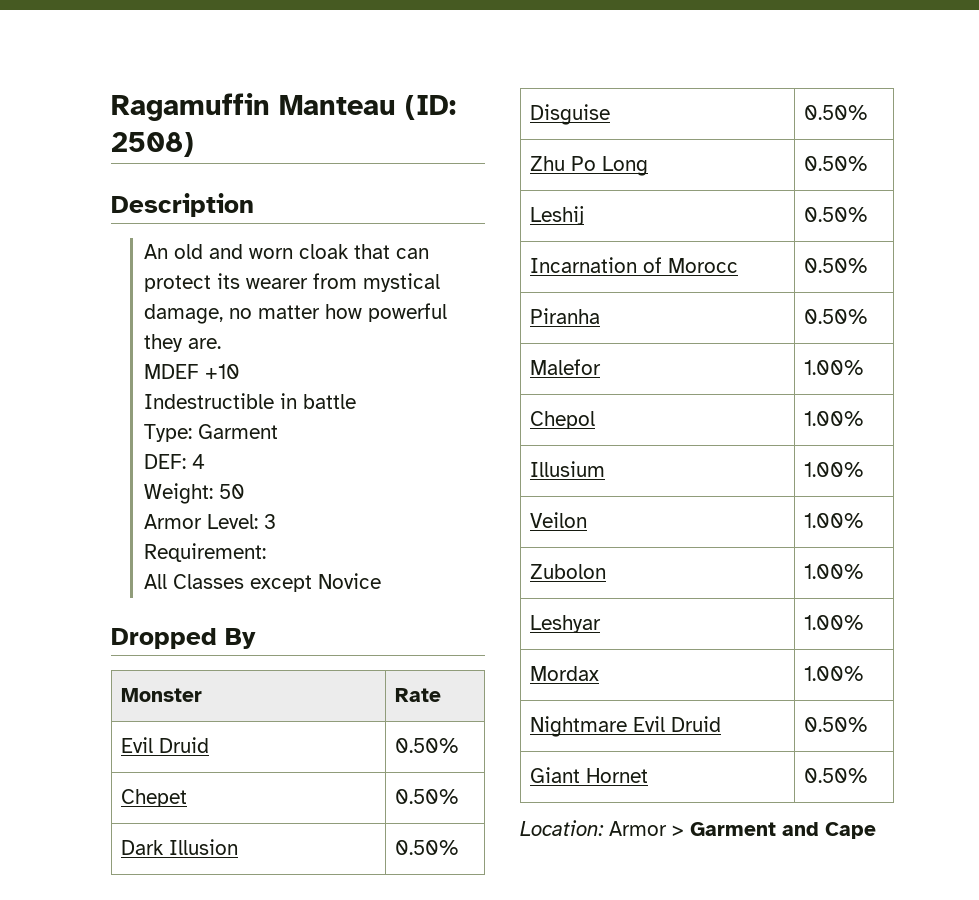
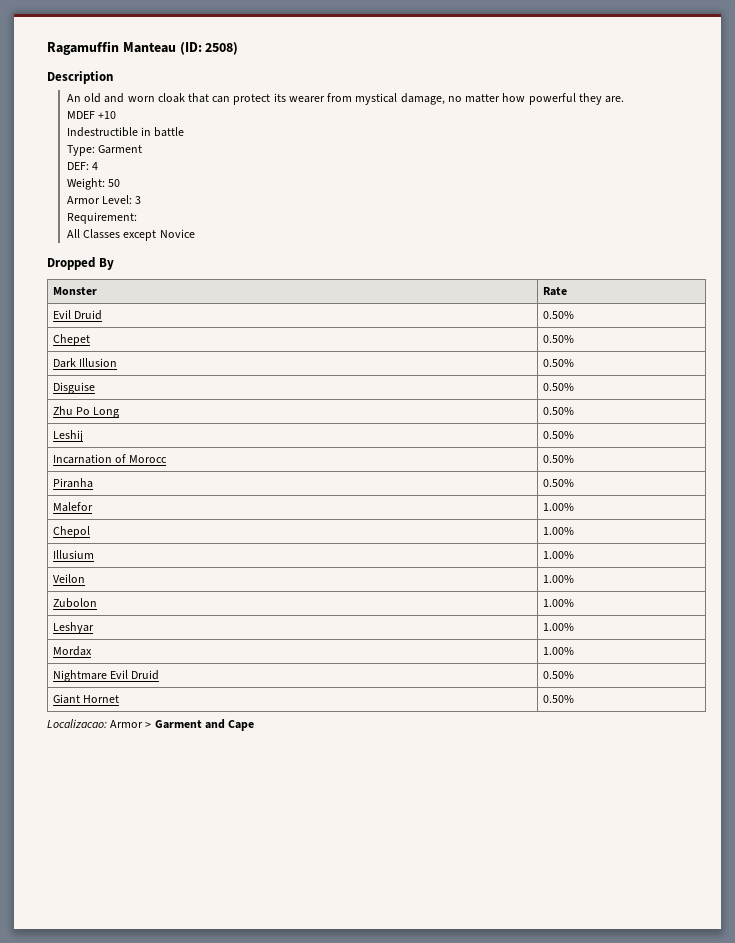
[520,820,604,836] Location: -> [47,719,107,728] Localizacao:

